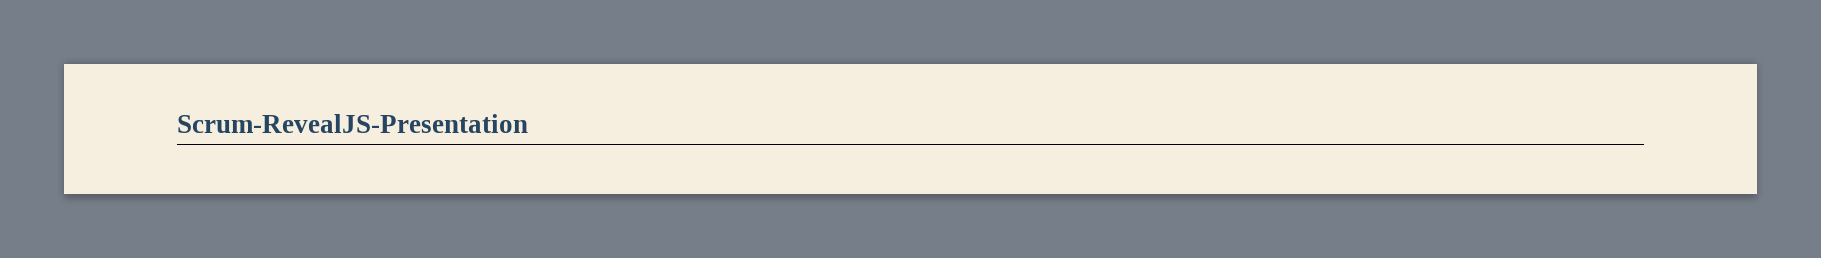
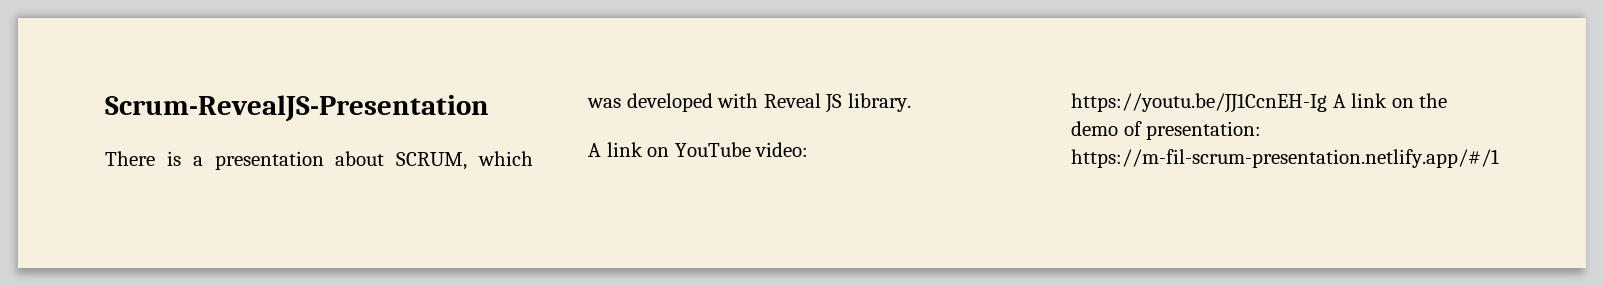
(528, 123) none -> [105,151,533,170] [587,93,911,113] [588,142,809,157] [1071,93,1448,113] [1071,121,1262,140] [1071,149,1499,168] // There is a presentation about SCRUM, which was developed with Reveal JS library. // A link on YouTube video: https://youtu.be/JJ1CcnEH-Ig A link on the demo of presentation: https://m-fil-scrum-presentation.netlify.app/#/1

